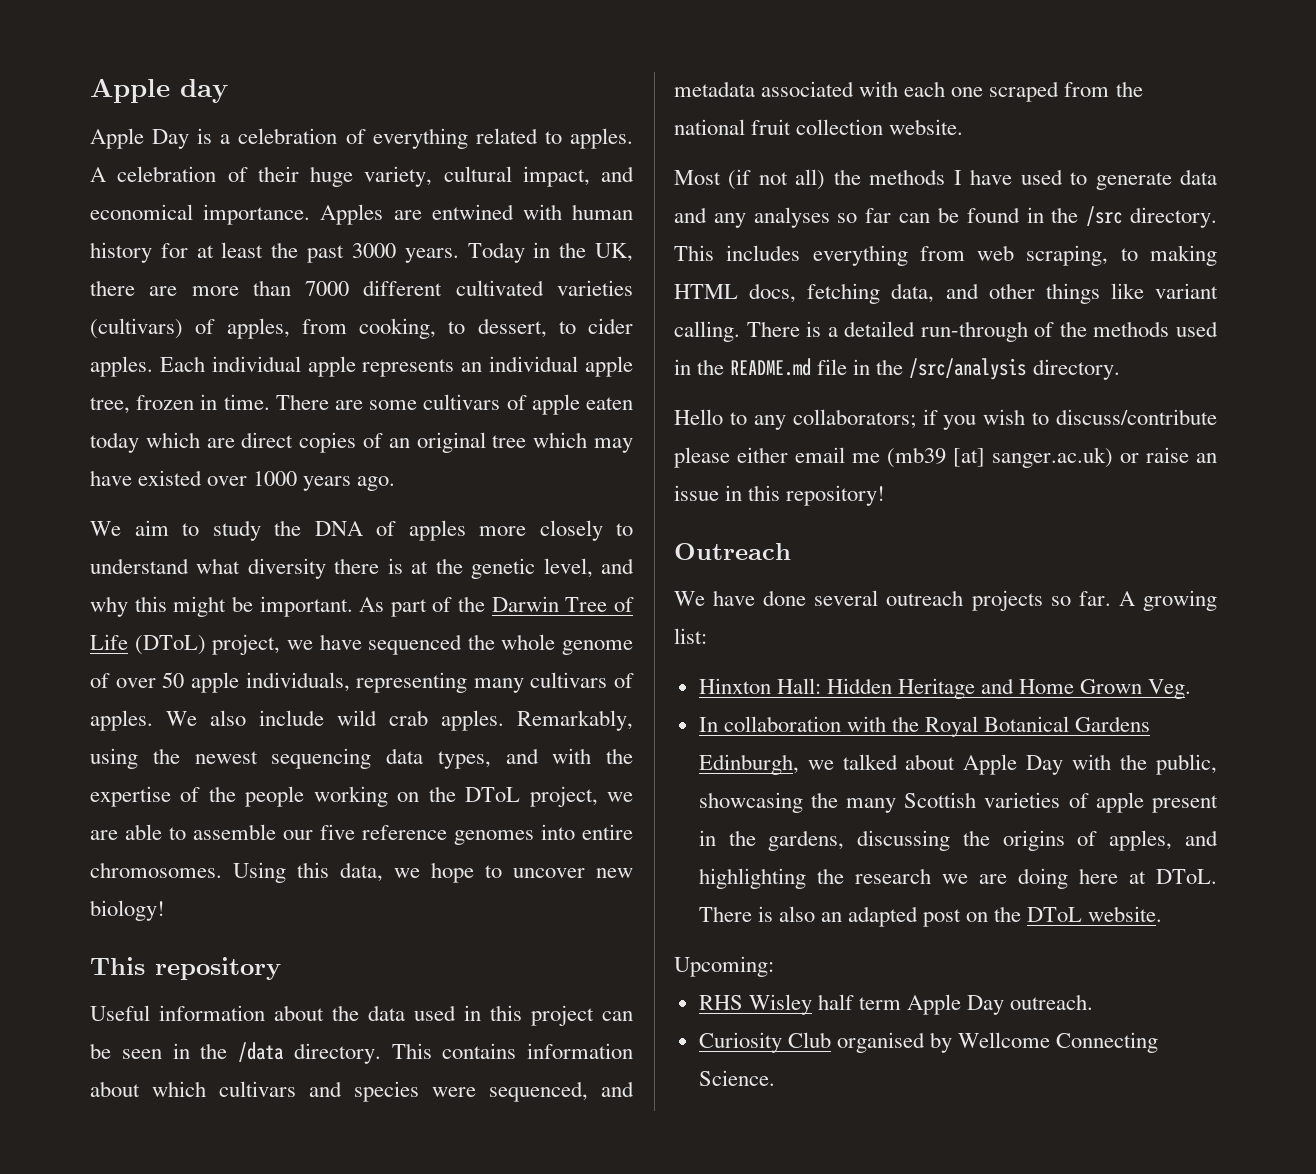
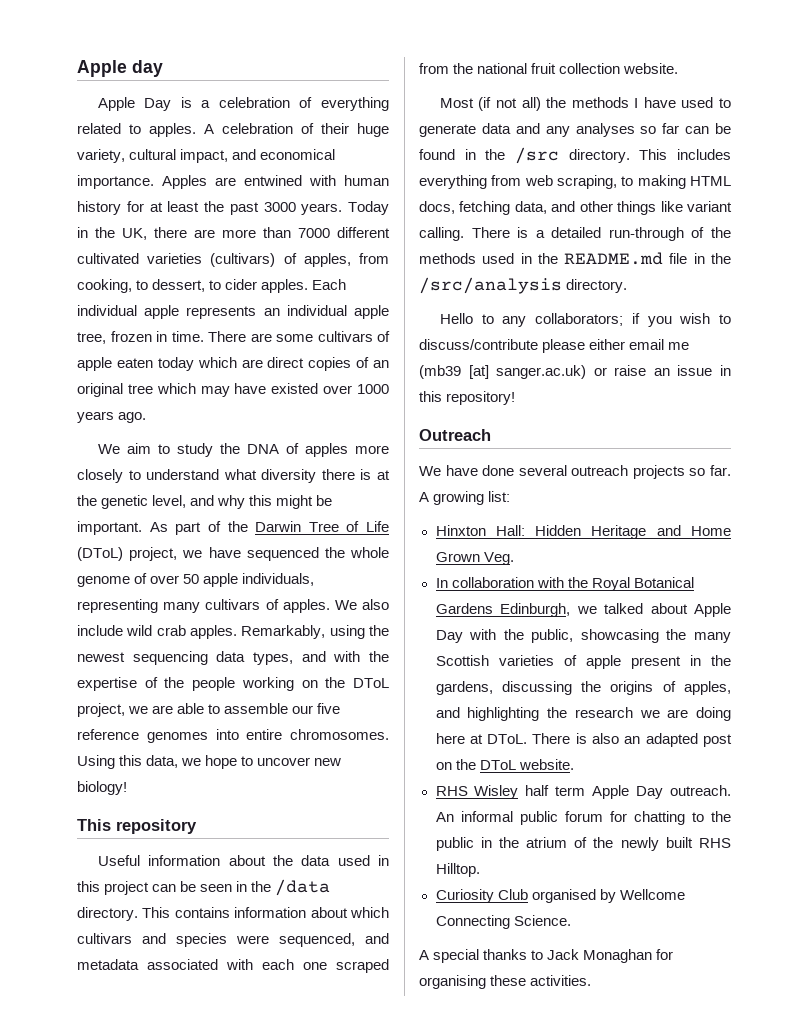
[674,956,774,977] // Upcoming: -> (574, 764) none
(1094, 1002) none -> [435,811,731,825] [435,837,731,851] [435,863,480,877] An informal public forum for chatting to the public in the atrium of the newly built RHS Hilltop.
(775, 1078) none -> [419,949,674,963] [419,975,592,989] // A special thanks to Jack Monaghan for organising these activities.

